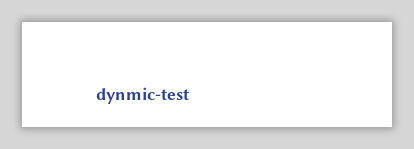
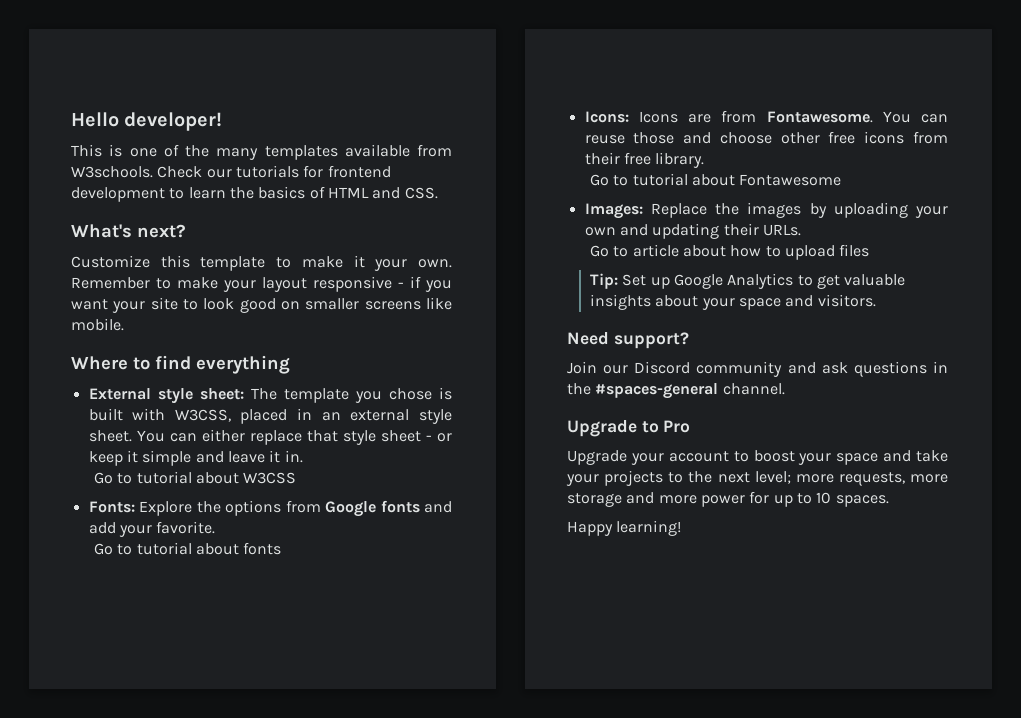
[96,87,189,104] dynmic-test -> [71,112,223,131] [71,144,452,160] [71,165,391,178] [71,186,438,202] [71,224,186,238] [71,255,453,271] [71,276,452,292] [71,297,452,313] [71,318,124,331] [71,355,290,374] [88,387,453,404] [88,408,452,424] [88,429,452,445] [88,450,303,466] [93,471,297,484] [88,500,452,517] [88,521,216,537] [93,542,282,555] [584,110,948,123] [584,131,948,144] [584,152,705,168] [589,173,842,186] [584,202,948,219] [584,223,801,239] [589,244,870,260] [589,273,906,289] [589,294,876,310] [567,332,689,349] [567,361,948,377] [567,383,785,399] [567,420,691,437] [567,450,948,465] [566,470,948,486] [567,491,889,507] [567,520,682,536] Hello developer! // This is one of the many templates available from W3schools. Check our tutorials for frontend development to learn the basics of HTML and CSS. // What's next? // Customize this template to make it your own. Remember to make your layout responsive - if you want your site to look good on smaller screens like mobile. // Where to find everything // External style sheet: The template you chose is built with W3CSS, placed in an external style sheet. You can either replace that style sheet - or keep it simple and leave it in. // Go to tutorial about W3CSS // Fonts: Explore the options from Google fonts and add your favorite. // Go to tutorial about fonts // Icons: Icons are from Fontawesome. You can reuse those and choose other free icons from their free library. // Go to tutorial about Fontawesome // Images: Replace the images by uploading your own and updating their URLs. // Go to article about how to upload files // Tip: Set up Google Analytics to get valuable insights about your space and visitors. // Need support? // Join our Discord community and ask questions in the #spaces-general channel. // Upgrade to Pro // Upgrade your account to boost your space and take your projects to the next level; more requests, more storage and more power for up to 10 spaces. // Happy learning!

